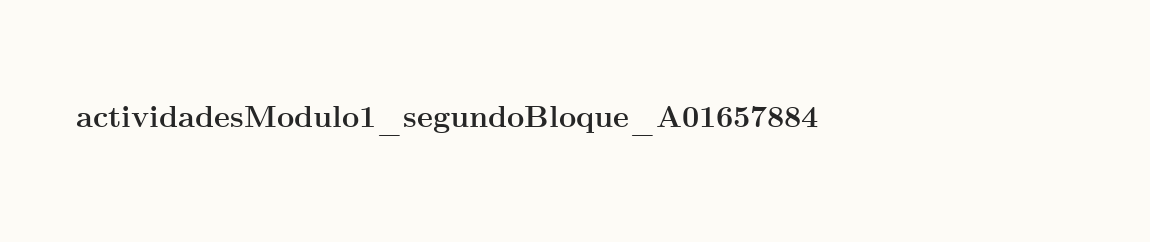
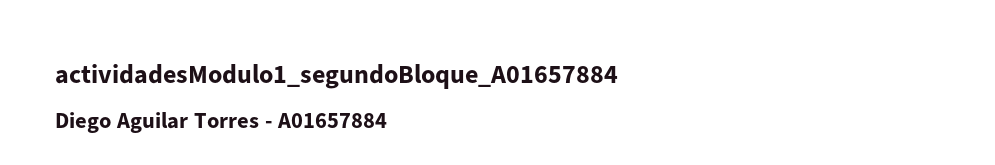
(818, 121) none -> [55,112,388,133] // Diego Aguilar Torres - A01657884

